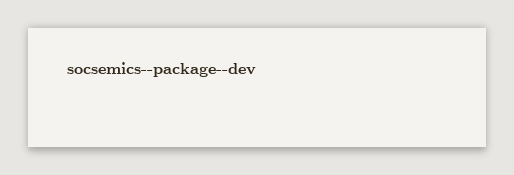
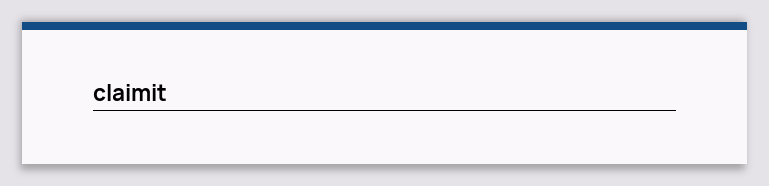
[67,62,256,77] socsemics--package--dev -> [93,84,167,101] claimit

